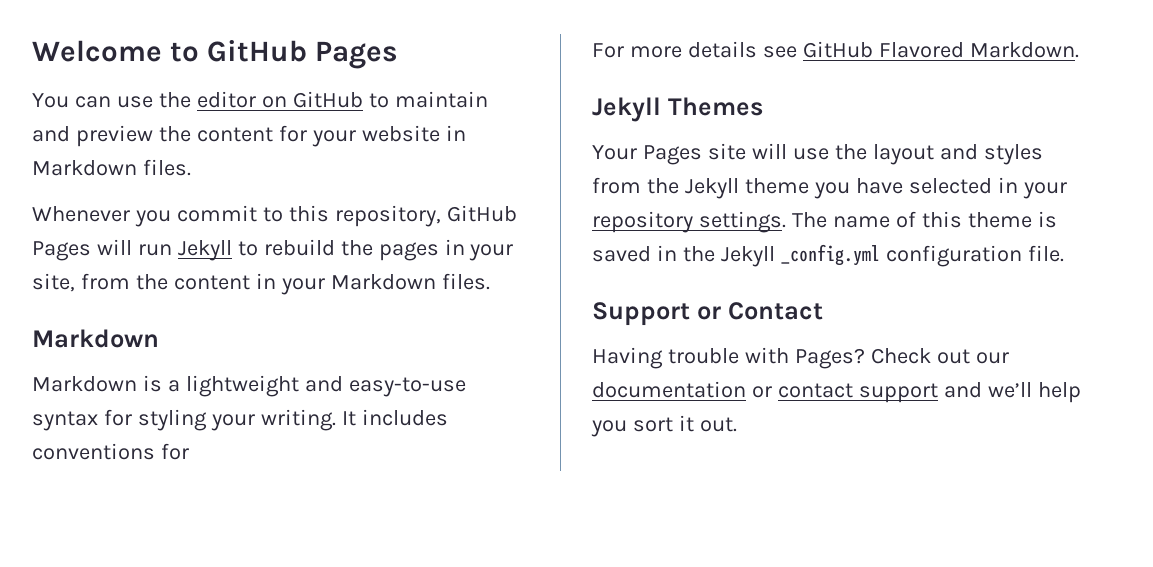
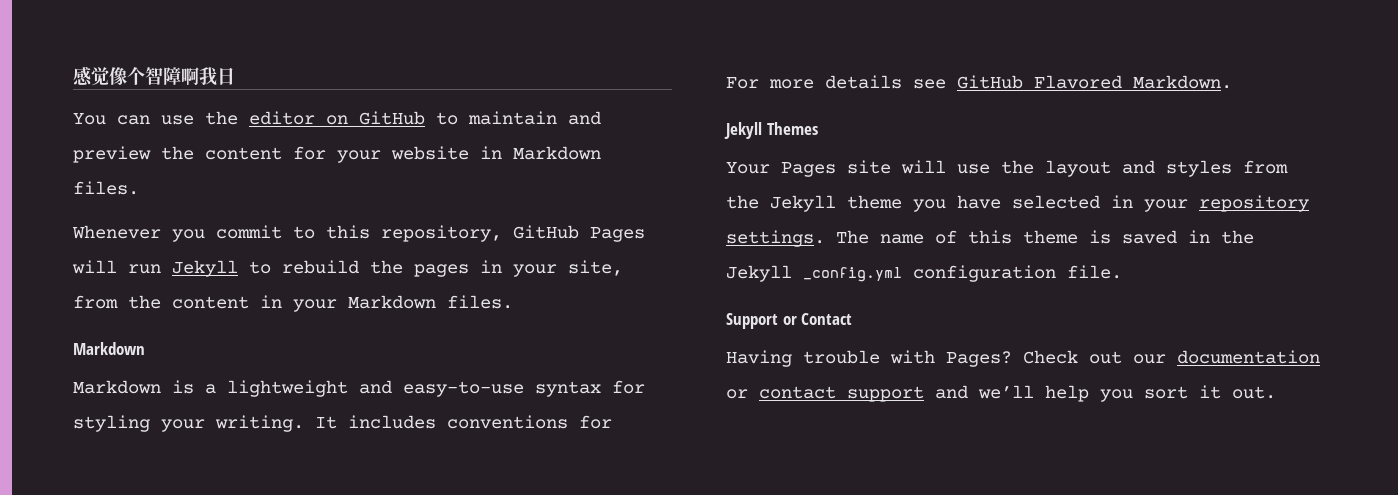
[32,40,398,69] Welcome to GitHub Pages -> [73,66,235,86] 感觉像个智障啊我日

